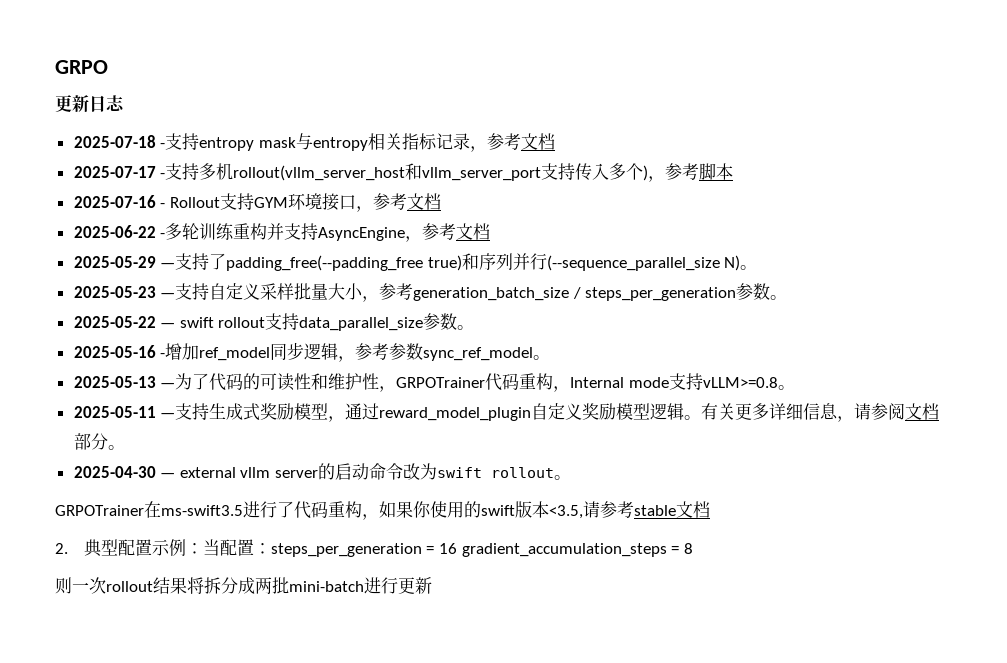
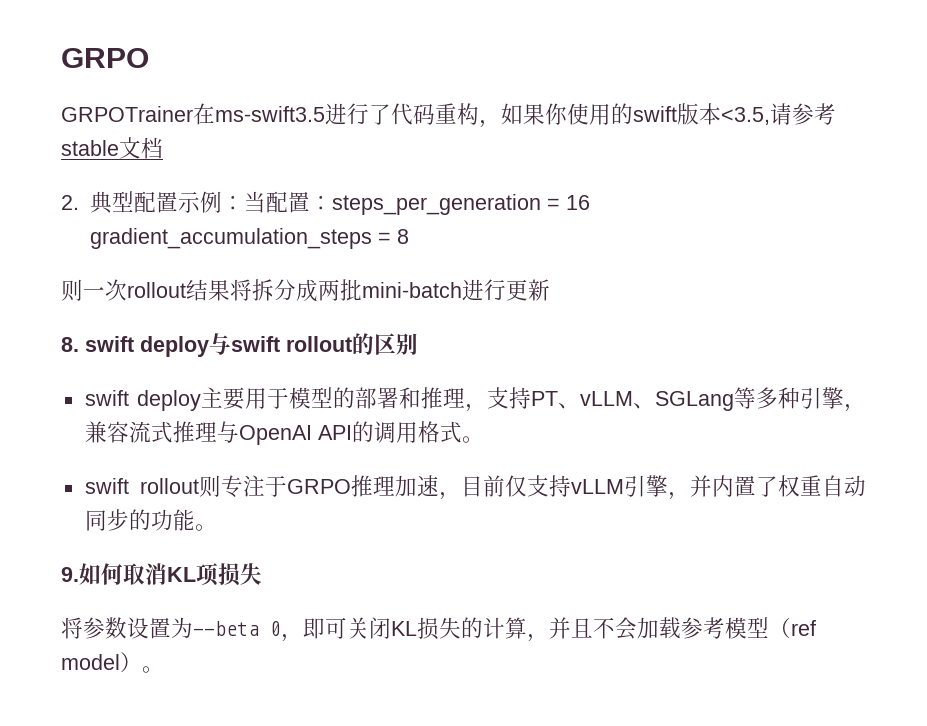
[55,60,108,74] [55,95,125,112] [73,133,555,152] [73,163,734,182] [73,193,441,212] [73,223,491,242] [73,253,758,271] [73,283,788,302] [73,313,475,331] [73,342,551,362] [73,373,795,392] [73,403,940,422] [73,433,125,450] [73,463,572,480] GRPO // 更新日志 // 2025-07-18 -支持entropy mask与entropy相关指标记录，参考文档 // 2025-07-17 -支持多机rollout(vllm_server_host和vllm_server_port支持传入多个)，参考脚本 // 2025-07-16 - Rollout支持GYM环境接口，参考文档 // 2025-06-22 -多轮训练重构并支持AsyncEngine，参考文档 // 2025-05-29 —支持了padding_free(--padding_free true)和序列并行(--sequence_parallel_size N)。 // 2025-05-23 —支持自定义采样批量大小，参考generation_batch_size / steps_per_generation参数。 // 2025-05-22 — swift rollout支持data_parallel_size参数。 // 2025-05-16 -增加ref_model同步逻辑，参考参数sync_ref_model。 // 2025-05-13 —为了代码的可读性和维护性，GRPOTrainer代码重构，Internal mode支持vLLM>=0.8。 // 2025-05-11 —支持生成式奖励模型，通过reward_model_plugin自定义奖励模型逻辑。有关更多详细信息，请参阅文档部分。 // 2025-04-30 — external vllm server的启动命令改为swift rollout。 -> [61,48,149,68] GRPO
(432, 585) none -> [61,333,418,357] [84,387,866,412] [84,421,484,445] [84,475,866,500] [84,509,217,531] [61,563,262,586] [61,617,816,642] [61,652,164,673] // 8. swift deploy与swift rollout的区别 // swift deploy主要用于模型的部署和推理，支持PT、vLLM、SGLang等多种引擎，兼容流式推理与OpenAI API的调用格式。 // swift rollout则专注于GRPO推理加速，目前仅支持vLLM引擎，并内置了权重自动同步的功能。 // 9.如何取消KL项损失 // 将参数设置为--beta 0，即可关闭KL损失的计算，并且不会加载参考模型（ref model）。

